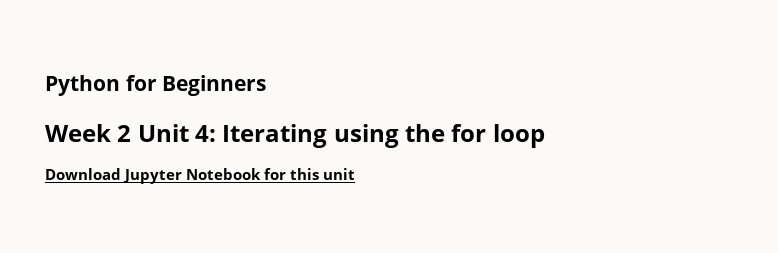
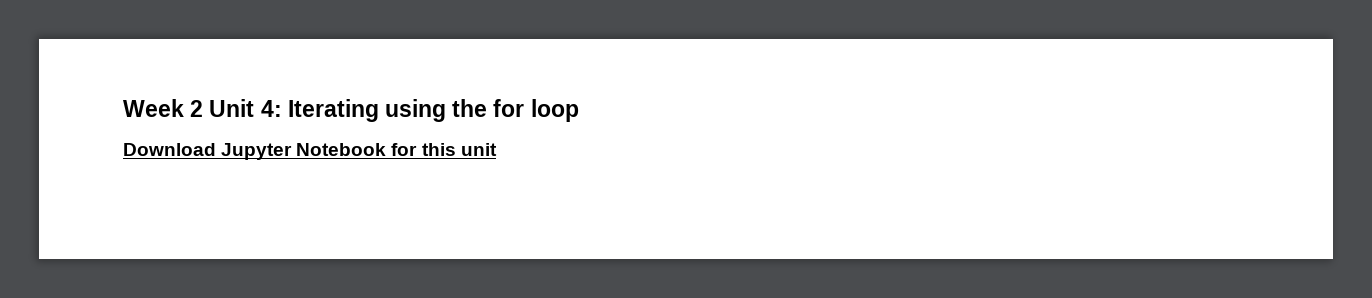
[45,75,267,96] Python for Beginners // -> (123, 108) none

